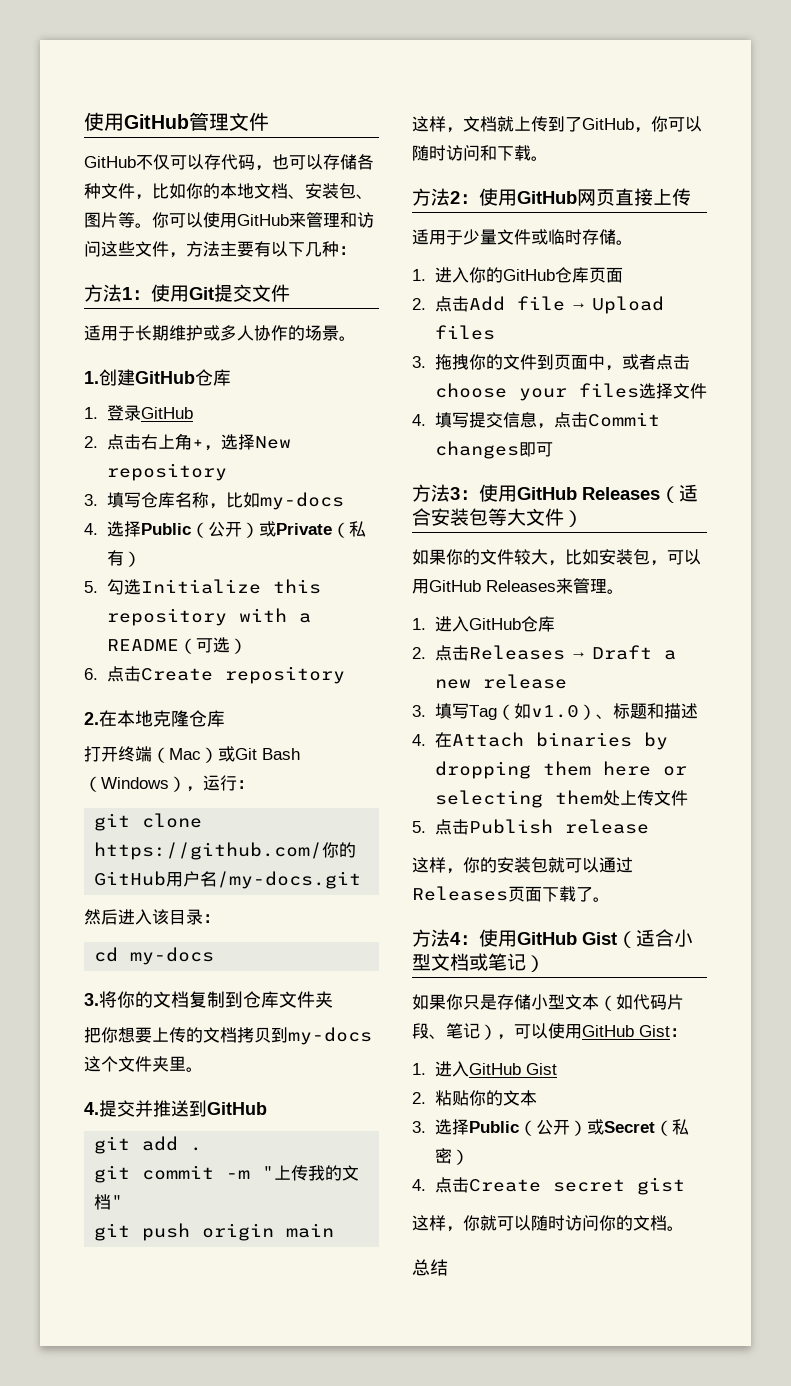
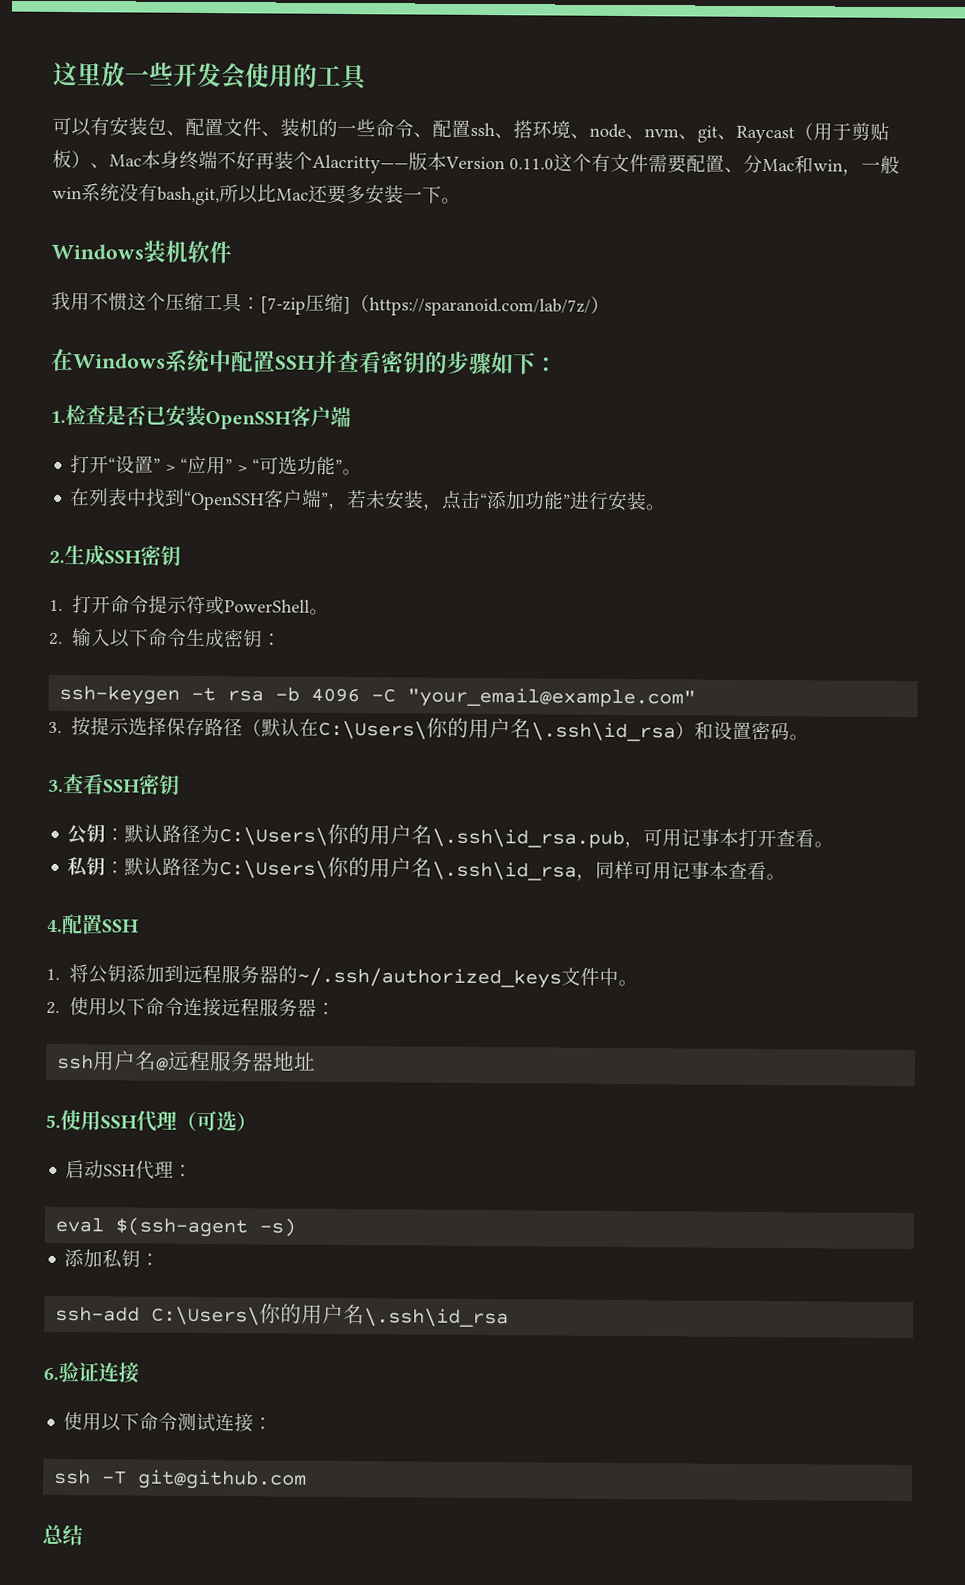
[84,112,269,131] [84,154,374,171] [84,183,373,200] [84,212,374,228] [84,241,356,258] [84,284,290,302] [84,325,356,341] [84,369,231,386] [84,405,193,421] [84,433,291,451] [106,463,227,481] [84,492,344,510] [84,521,366,538] [106,550,141,567] [84,579,321,595] [106,608,311,626] [106,637,247,654] [84,666,345,684] [84,710,225,727] [84,746,300,763] [84,775,254,792] [94,813,203,831] [94,842,357,860] [94,871,362,889] [84,909,220,925] [94,947,215,965] [84,991,333,1008] [84,1027,372,1045] [84,1056,203,1072] [84,1100,267,1117] [94,1136,203,1154] [94,1165,360,1183] [94,1194,124,1210] [94,1223,335,1241] [412,116,702,133] [412,145,548,161] [412,188,691,206] [412,229,633,245] [412,267,623,283] [412,296,664,314] [434,325,495,340] [412,354,690,371] [434,383,707,401] [412,412,660,429] [434,441,553,459] [412,484,698,503] [412,508,583,527] [412,549,701,566] [412,578,624,594] [412,616,555,632] [412,645,676,661] [434,674,567,689] [412,703,698,720] [412,732,668,750] [434,761,687,779] [434,790,688,808] [412,819,649,835] [412,857,633,874] [412,886,610,902] [412,929,693,948] [412,953,545,972] [412,994,684,1011] [412,1023,687,1040] [412,1061,557,1077] [412,1090,537,1106] [412,1119,689,1136] [434,1148,469,1165] [412,1177,685,1195] [412,1215,684,1232] 使用GitHub管理文件 // GitHub不仅可以存代码，也可以存储各种文件，比如你的本地文档、安装包、图片等。你可以使用GitHub来管理和访问这些文件，方法主要有以下几种： // 方法1：使用Git提交文件 // 适用于长期维护或多人协作的场景。 // 1.创建GitHub仓库 // 1.登录GitHub // 2.点击右上角+，选择New repository // 3.填写仓库名称，比如my-docs // 4.选择Public（公开）或Private（私有） // 5.勾选Initialize this repository with a README（可选） // 6.点击Create repository // 2.在本地克隆仓库 // 打开终端（Mac）或Git Bash（Windows），运行： // git clone https://github.com/你的GitHub用户名/my-docs.git // 然后进入该目录： // cd my-docs // 3.将你的文档复制到仓库文件夹 // 把你想要上传的文档拷贝到my-docs这个文件夹里。 // 4.提交并推送到GitHub // git add . // git commit -m "上传我的文档" // git push origin main // 这样，文档就上传到了GitHub，你可以随时访问和下载。 // 方法2：使用GitHub网页直接上传 // 适用于少量文件或临时存储。 // 1.进入你的GitHub仓库页面 // 2.点击Add file → Upload files // 3.拖拽你的文件到页面中，或者点击choose your files选择文件 // 4.填写提交信息，点击Commit changes即可 // 方法3：使用GitHub Releases（适合安装包等大文件） // 如果你的文件较大，比如安装包，可以用GitHub Releases来管理。 // 1.进入GitHub仓库 // 2.点击Releases → Draft a new release // 3.填写Tag（如v1.0）、标题和描述 // 4.在Attach binaries by dropping them here or selecting them处上传文件 // 5.点击Publish release // 这样，你的安装包就可以通过Releases页面下载了。 // 方法4：使用GitHub Gist（适合小型文档或笔记） // 如果你只是存储小型文本（如代码片段、笔记），可以使用GitHub Gist： // 1.进入GitHub Gist // 2.粘贴你的文本 // 3.选择Public（公开）或Secret（私密） // 4.点击Create secret gist // 这样，你就可以随时访问你的文档。 -> [53,61,369,91] [52,116,890,144] [52,149,900,176] [52,183,461,206] [51,240,232,264] [51,291,610,317] [51,348,558,375] [50,405,351,430] [70,455,363,476] [70,488,667,512] [49,545,181,566] [49,595,329,615] [49,628,282,649] [59,684,697,709] [48,716,809,742] [47,773,180,795] [67,823,835,849] [67,856,787,881] [46,913,139,935] [46,964,638,989] [46,997,336,1018] [57,1050,317,1072] [45,1109,257,1132] [65,1160,194,1180] [55,1216,297,1238] [64,1249,161,1269] [55,1303,510,1328] [43,1361,139,1384] [63,1412,274,1433] [54,1468,308,1490] 这里放一些开发会使用的工具 // 可以有安装包、配置文件、装机的一些命令、配置ssh、搭环境、node、nvm、git、Raycast（用于剪贴板）、Mac本身终端不好再装个Alacritty——版本Version 0.11.0这个有文件需要配置、分Mac和win，一般win系统没有bash,git,所以比Mac还要多安装一下。 // Windows装机软件 // 我用不惯这个压缩工具：[7-zip压缩]（https://sparanoid.com/lab/7z/） // 在Windows系统中配置SSH并查看密钥的步骤如下： // 1.检查是否已安装OpenSSH客户端 // 打开“设置” > “应用” > “可选功能”。 // 在列表中找到“OpenSSH客户端”，若未安装，点击“添加功能”进行安装。 // 2.生成SSH密钥 // 1.打开命令提示符或PowerShell。 // 2.输入以下命令生成密钥： // ssh-keygen -t rsa -b 4096 -C "your_email@example.com" // 3.按提示选择保存路径（默认在C:\Users\你的用户名\.ssh\id_rsa）和设置密码。 // 3.查看SSH密钥 // 公钥：默认路径为C:\Users\你的用户名\.ssh\id_rsa.pub，可用记事本打开查看。 // 私钥：默认路径为C:\Users\你的用户名\.ssh\id_rsa，同样可用记事本查看。 // 4.配置SSH // 1.将公钥添加到远程服务器的~/.ssh/authorized_keys文件中。 // 2.使用以下命令连接远程服务器： // ssh用户名@远程服务器地址 // 5.使用SSH代理（可选） // 启动SSH代理： // eval $(ssh-agent -s) // 添加私钥： // ssh-add C:\Users\你的用户名\.ssh\id_rsa // 6.验证连接 // 使用以下命令测试连接： // ssh -T git@github.com

